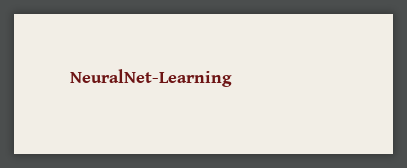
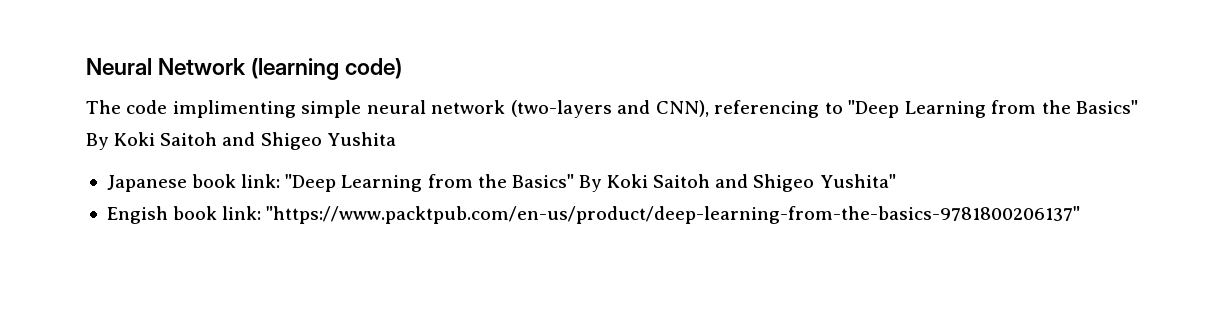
[70,69,232,87] NeuralNet-Learning -> [86,58,403,80] [86,100,1139,118] [86,132,396,150] [106,174,896,192] [106,206,1081,224] Neural Network (learning code) // The code implimenting simple neural network (two-layers and CNN), referencing to "Deep Learning from the Basics" By Koki Saitoh and Shigeo Yushita // Japanese book link: "Deep Learning from the Basics" By Koki Saitoh and Shigeo Yushita" // Engish book link: "https://www.packtpub.com/en-us/product/deep-learning-from-the-basics-9781800206137"

